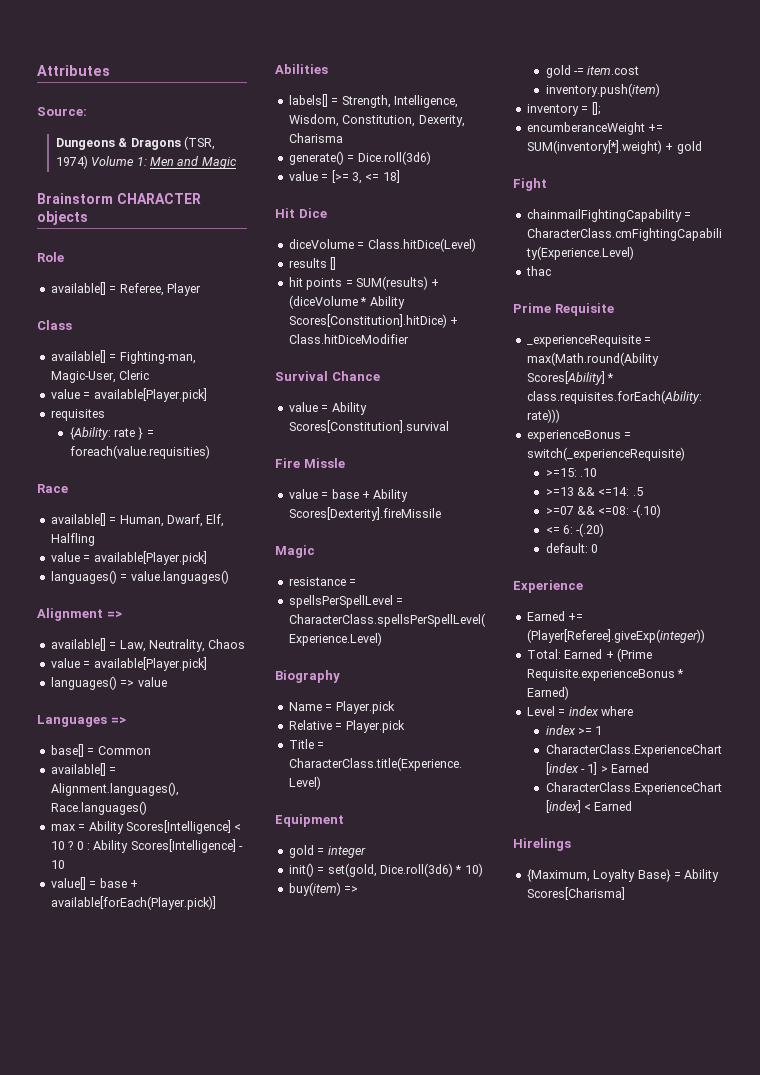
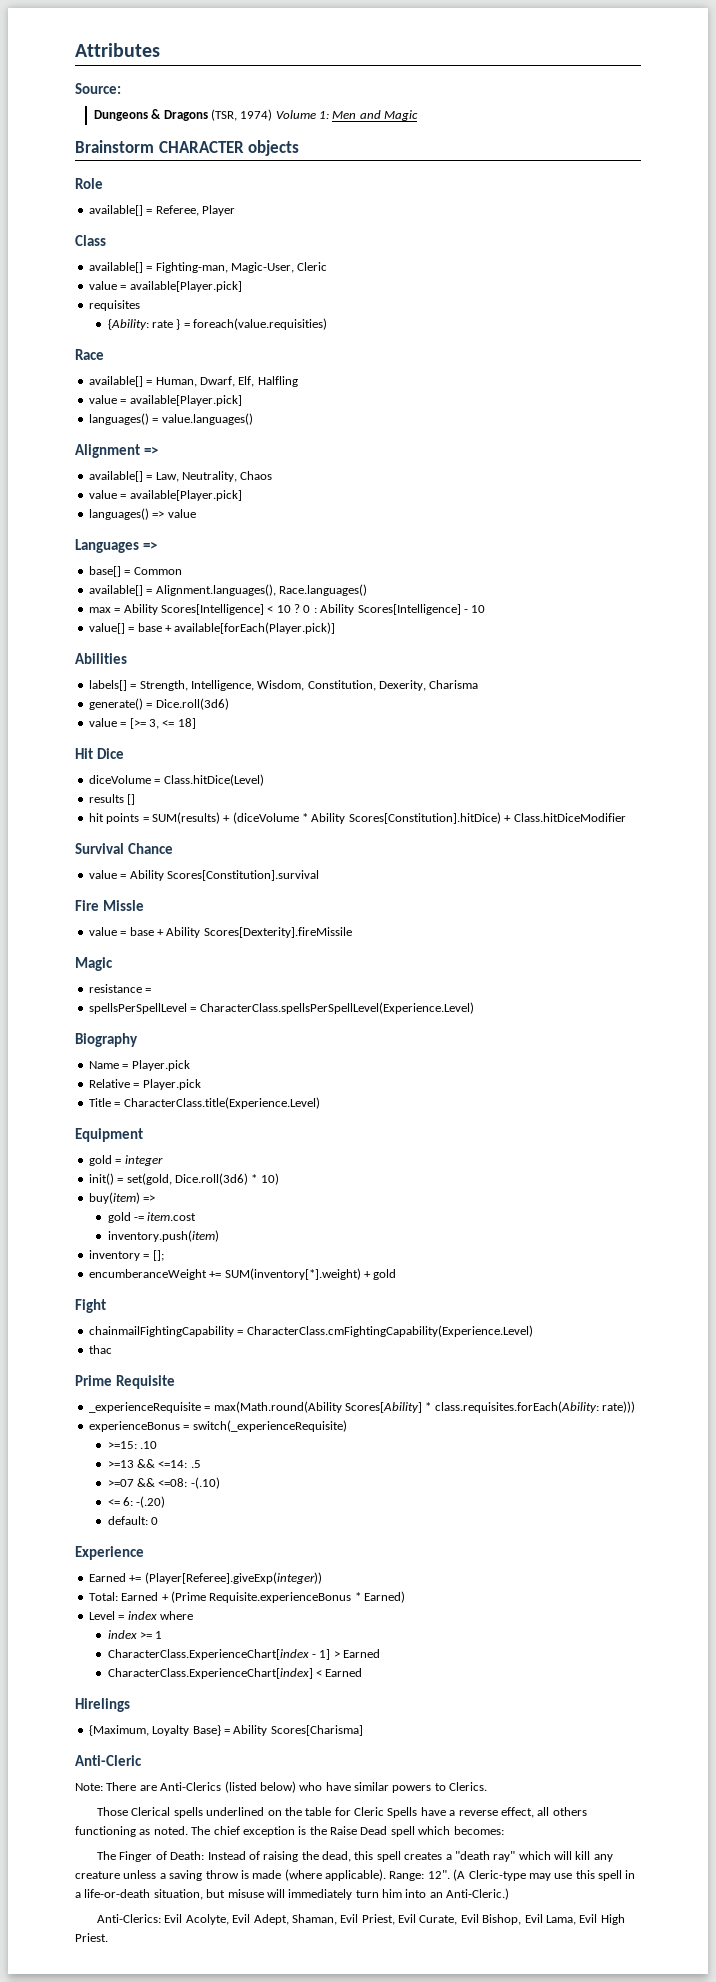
(625, 893) none -> [75,1755,142,1766] [75,1781,488,1793] [96,1807,587,1818] [75,1826,504,1837] [96,1851,613,1862] [75,1869,636,1881] [75,1888,510,1900] [96,1914,625,1925] [75,1933,108,1942] // Anti-Cleric // Note: There are Anti-Clerics (listed below) who have similar powers to Clerics. // Those Clerical spells underlined on the table for Cleric Spells have a reverse effect, all others functioning as noted. The chief exception is the Raise Dead spell which becomes: // The Finger of Death: Instead of raising the dead, this spell creates a "death ray" which will kill any creature unless a saving throw is made (where applicable). Range: 12". (A Cleric-type may use this spell in a life-or-death situation, but misuse will immediately turn him into an Anti-Cleric.) // Anti-Clerics: Evil Acolyte, Evil Adept, Shaman, Evil Priest, Evil Curate, Evil Bishop, Evil Lama, Evil High Priest.

